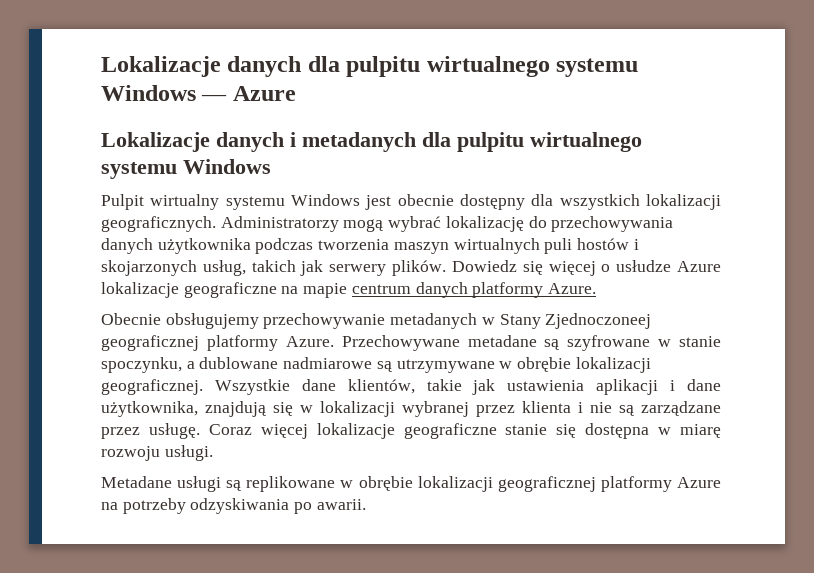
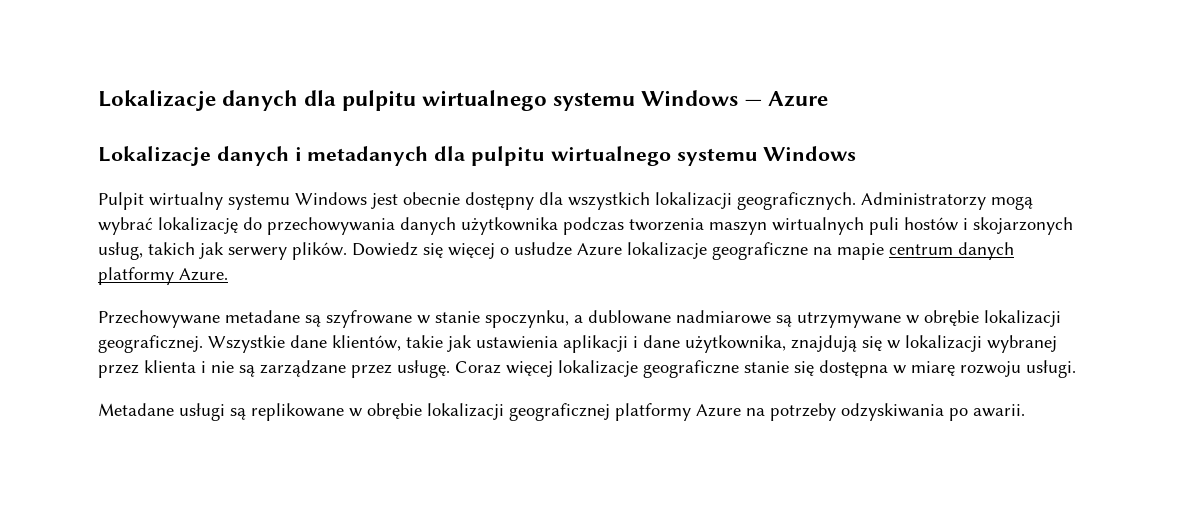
[101,313,652,329] [101,335,334,351] Obecnie obsługujemy przechowywanie metadanych w Stany Zjednoczoneej geograficznej platformy Azure. -> (228, 274) none

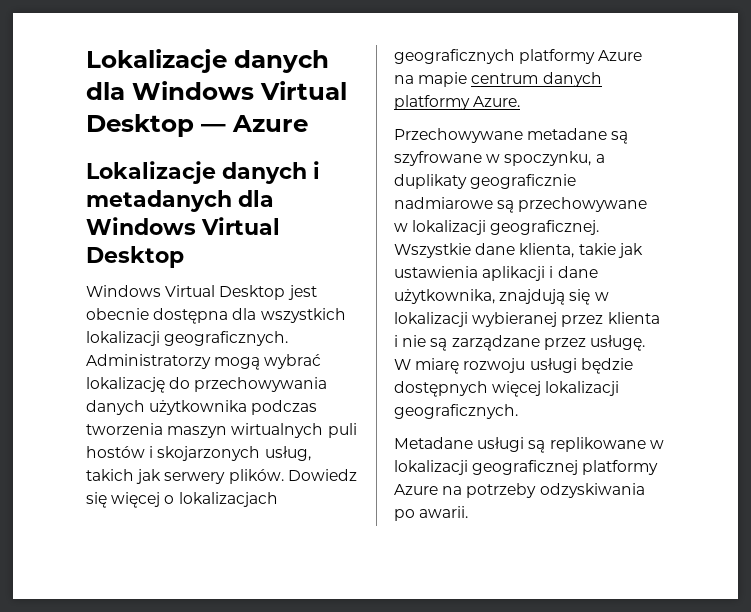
[342,90,739,111] pulpitu wirtualnego systemu Windows -> [132,81,347,100] [86,114,194,137] Windows Virtual Desktop
[471,146,857,166] [98,192,367,210] pulpitu wirtualnego systemu Windows // Pulpit wirtualny systemu Windows -> [86,217,280,235] [86,246,184,268] [86,285,286,300] Windows Virtual Desktop // Windows Virtual Desktop
[465,192,534,210] dostępny -> [153,308,229,324] dostępna
[514,242,808,260] usłudze Azure lokalizacje geograficzne -> [178,492,278,507] [394,49,643,64] lokalizacjach geograficznych platformy Azure
[435,311,480,323] stanie -> (501, 158) none
[588,310,979,328] dublowane nadmiarowe są utrzymywane w obrębie -> [394,174,577,189] [394,197,648,213] [394,223,408,232] duplikaty geograficznie nadmiarowe są przechowywane w
[332,335,401,351] klientów, -> [519,243,575,258] klienta,
[987,335,1057,353] wybranej -> [472,312,558,327] wybieranej
[455,360,1076,378] Coraz więcej lokalizacje geograficzne stanie się dostępna w miarę rozwoju usługi. -> [394,358,633,374] [394,381,620,397] [394,404,518,419] W miarę rozwoju usługi będzie dostępnych więcej lokalizacji geograficznych.
[367,403,422,419] obrębie -> (664, 444) none

